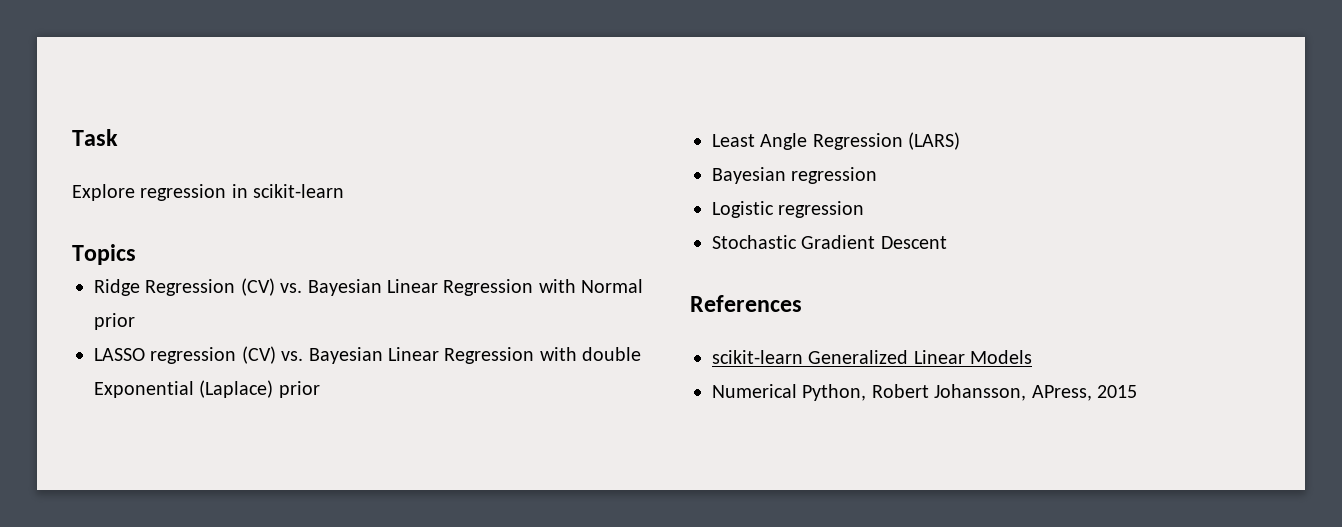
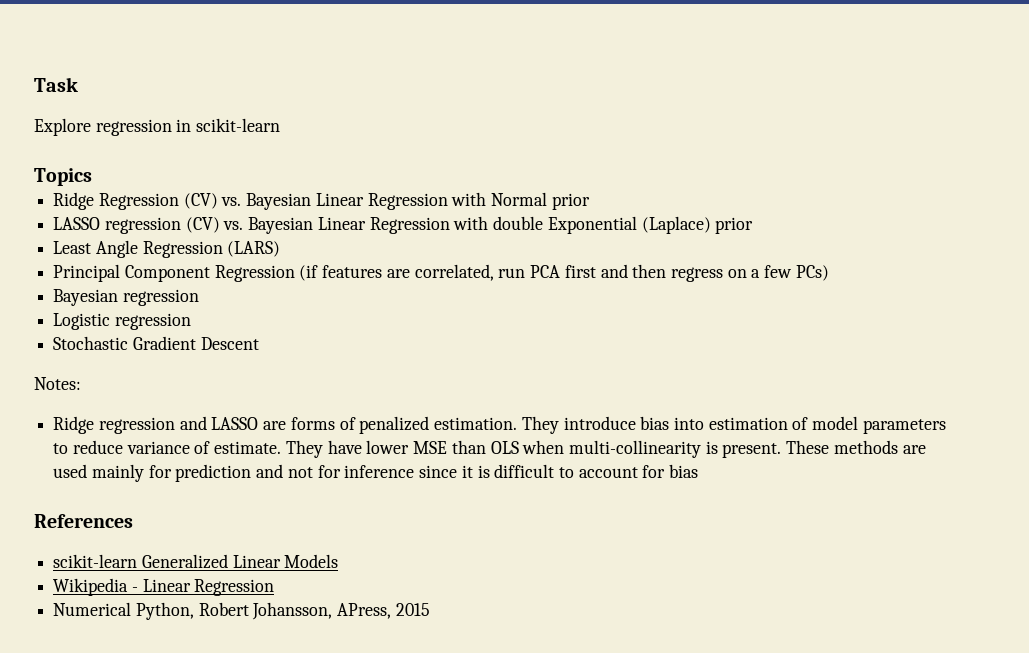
(961, 141) none -> [53,264,829,282] // Principal Component Regression (if features are correlated, run PCA first and then regress on a few PCs)
(947, 242) none -> [34,377,81,390] [53,416,946,434] [53,440,926,458] [53,464,699,482] // Notes: // Ridge regression and LASSO are forms of penalized estimation. They introduce bias into estimation of model parameters to reduce variance of estimate. They have lower MSE than OLS when multi-collinearity is present. These methods are used mainly for prediction and not for inference since it is difficult to account for bias
(1033, 357) none -> [53,578,275,596] // Wikipedia - Linear Regression

